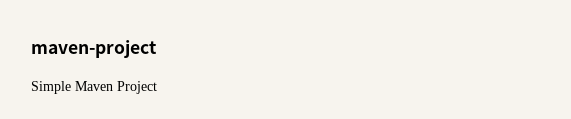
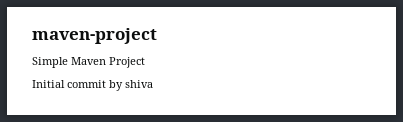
(157, 87) none -> [32,80,153,91] // Initial commit by shiva

